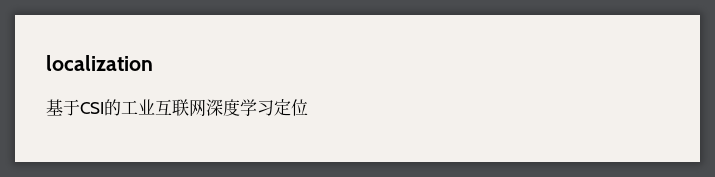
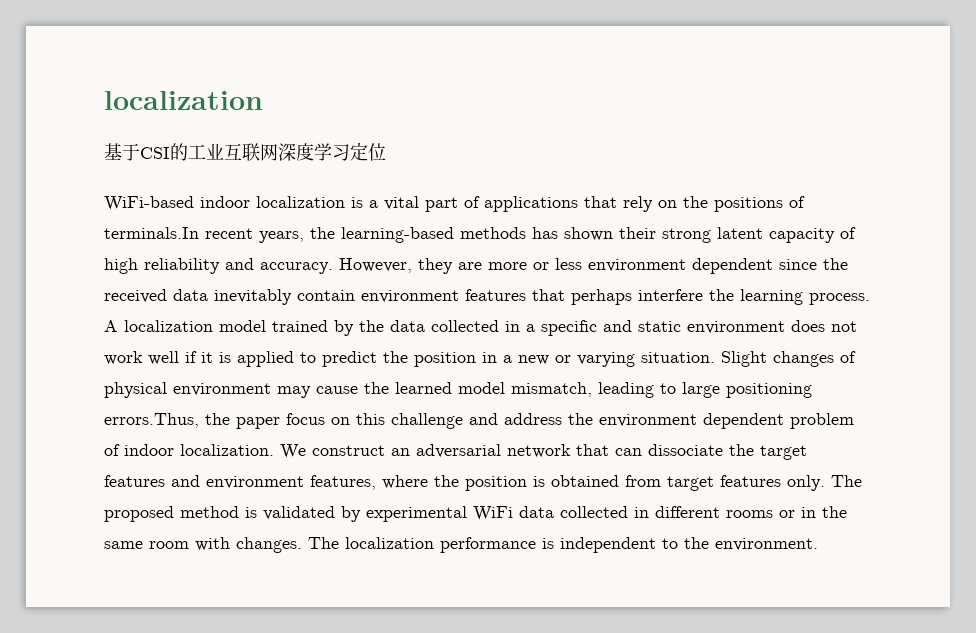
(308, 107) none -> [104,196,805,212] [104,227,856,243] [104,258,848,274] [104,289,870,305] [104,320,857,336] [104,351,856,367] [104,382,812,398] [104,413,854,429] [104,444,807,460] [104,475,862,491] [104,506,847,522] [104,537,818,553] // WiFi-based indoor localization is a vital part of applications that rely on the positions of terminals.In recent years, the learning-based methods has shown their strong latent capacity of high reliability and accuracy. However, they are more or less environment dependent since the received data inevitably contain environment features that perhaps interfere the learning process. A localization model trained by the data collected in a specific and static environment does not work well if it is applied to predict the position in a new or varying situation. Slight changes of physical environment may cause the learned model mismatch, leading to large positioning errors.Thus, the paper focus on this challenge and address the environment dependent problem of indoor localization. We construct an adversarial network that can dissociate the target features and environment features, where the position is obtained from target features only. The proposed method is validated by experimental WiFi data collected in different rooms or in the same room with changes. The localization performance is independent to the environment.

